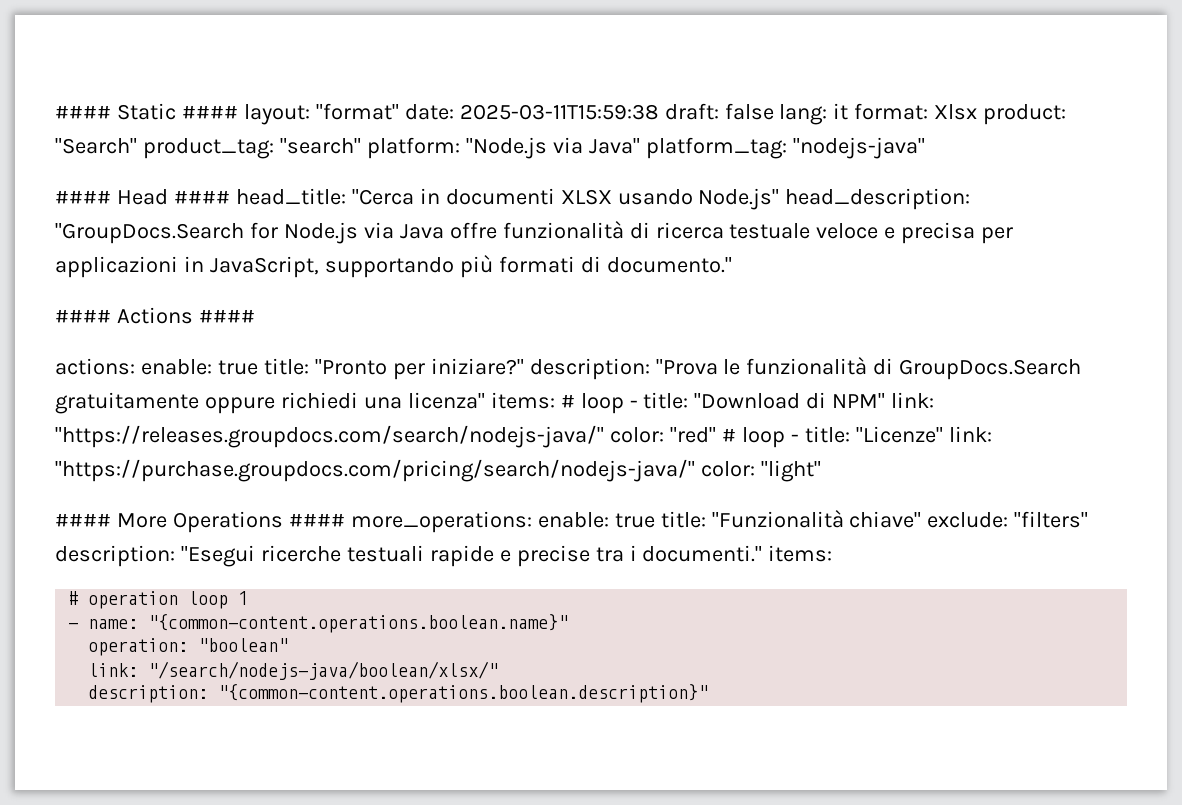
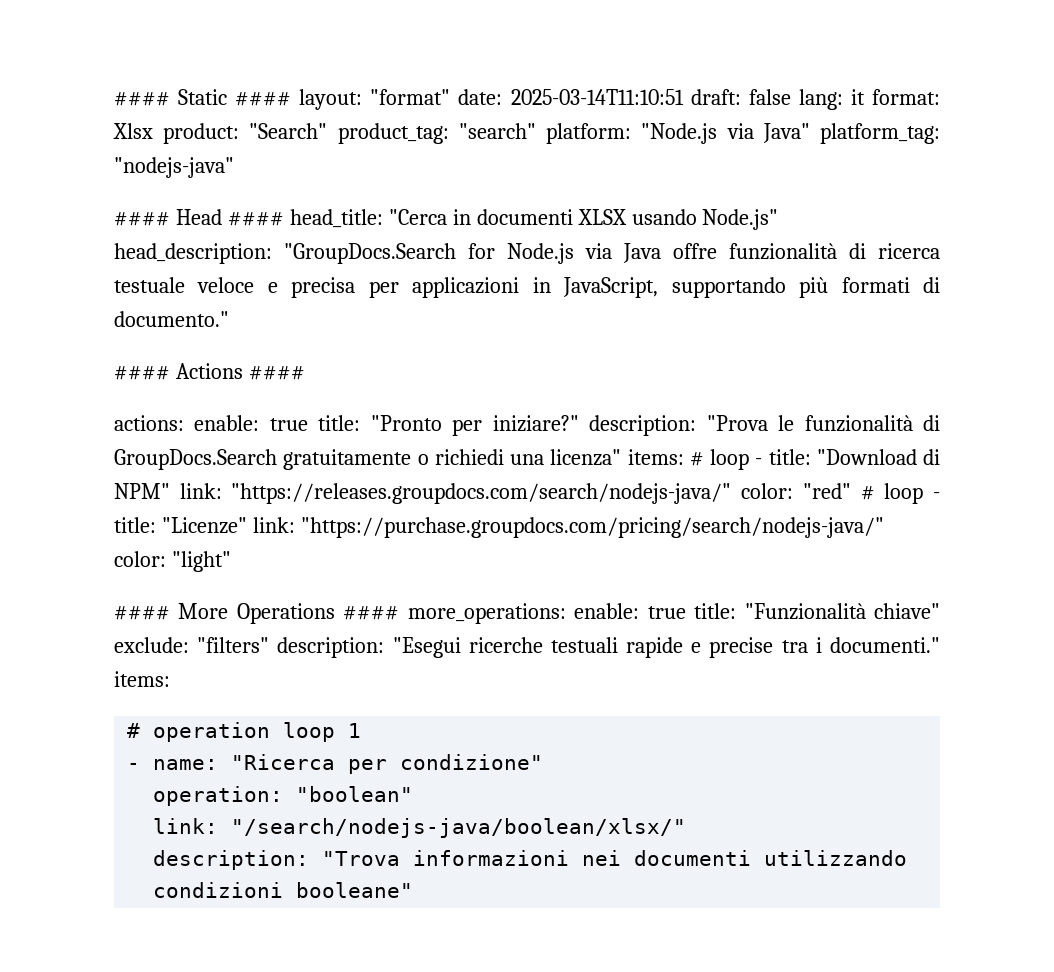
[459,104,659,120] 2025-03-11T15:59:38 -> [510,89,684,105] 2025-03-14T11:10:51
[204,397,275,414] oppure -> [417,454,429,465] o
[148,614,569,633] "{common-content.operations.boolean.name}" -> [231,754,544,774] "Ricerca per condizione"
[218,684,709,703] "{common-content.operations.boolean.description}" -> [322,850,908,866] [153,882,414,898] "Trova informazioni nei documenti utilizzando condizioni booleane"

